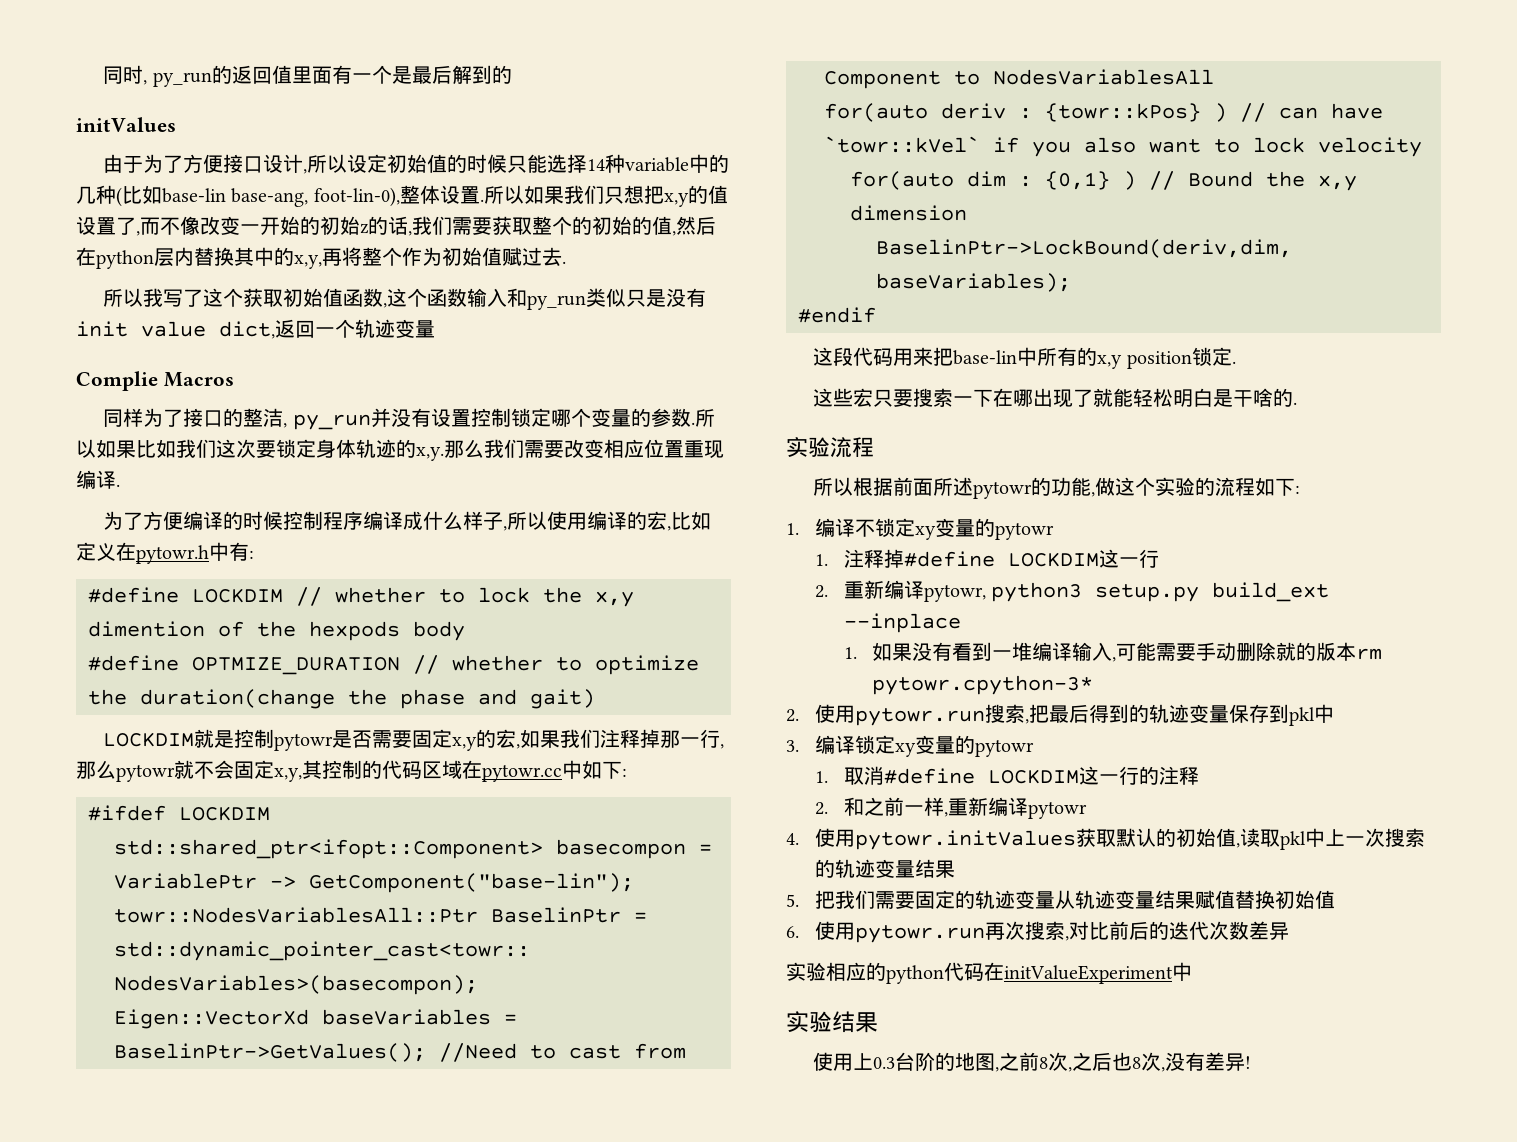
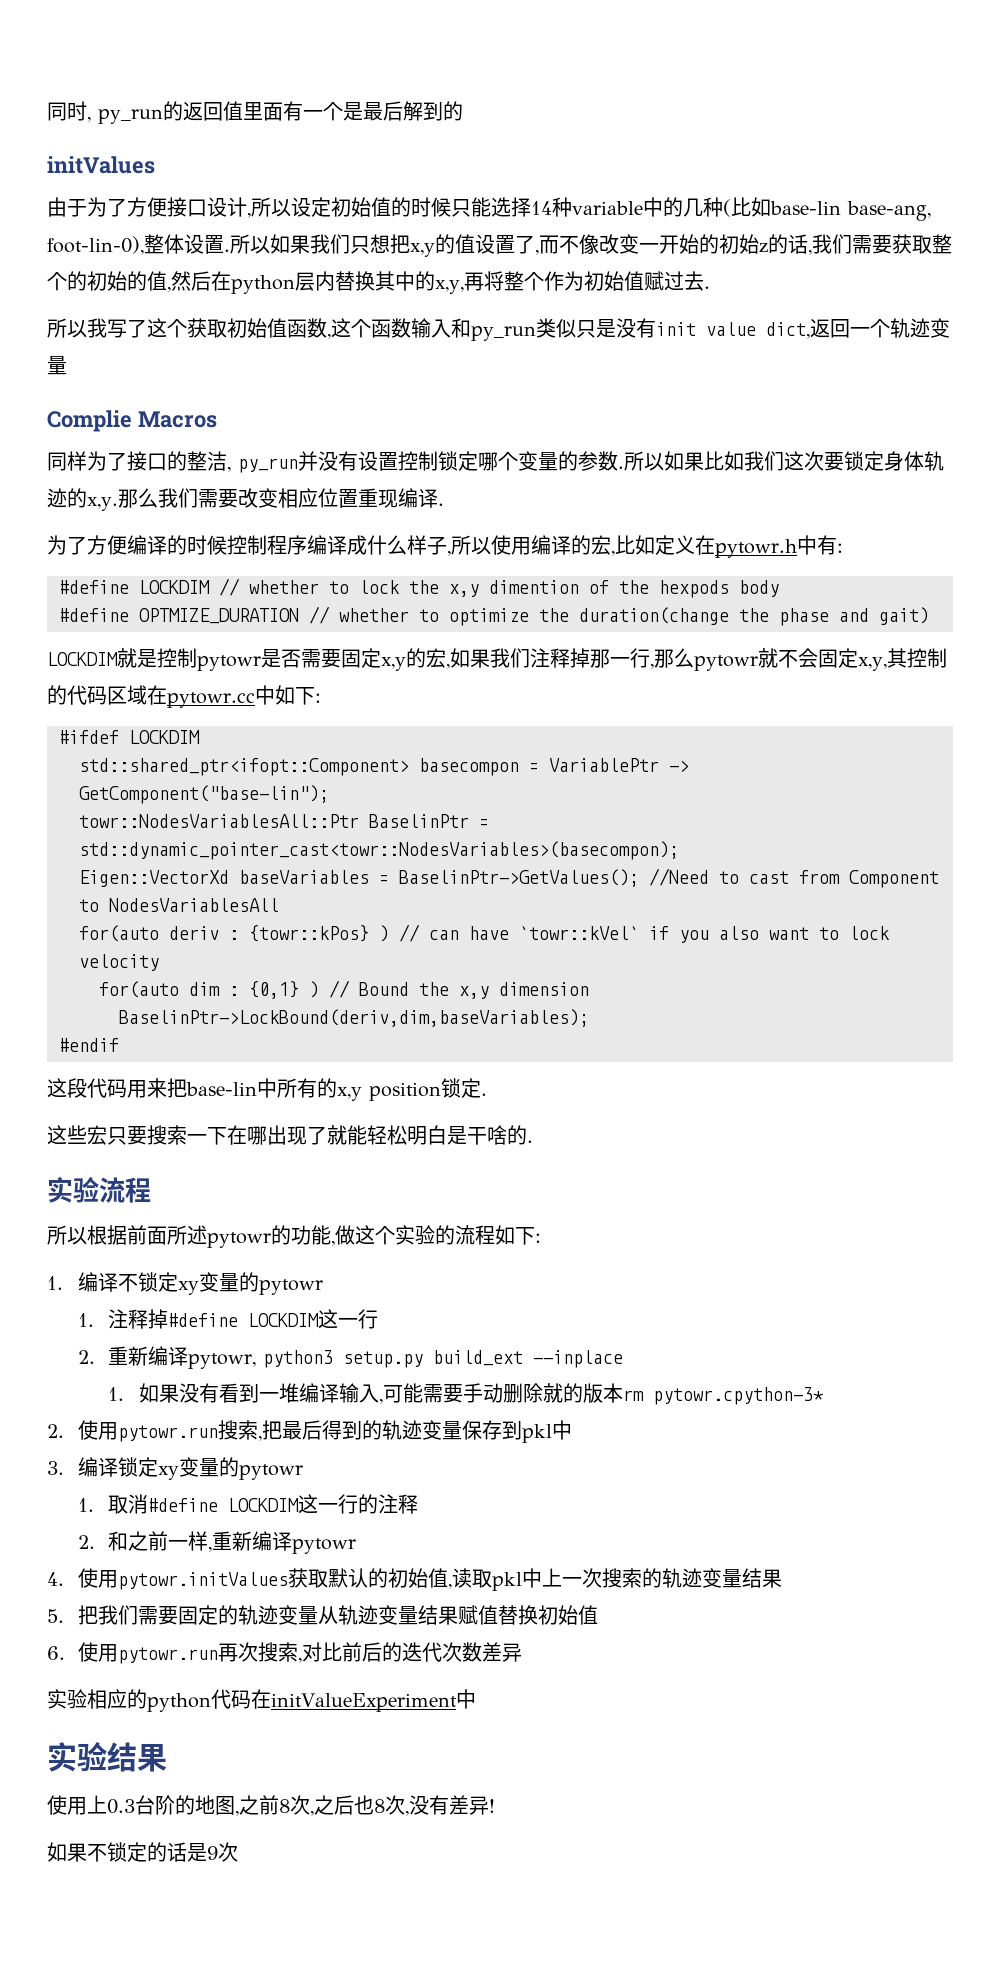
(1252, 1062) none -> [47,1842,238,1862] // 如果不锁定的话是9次

